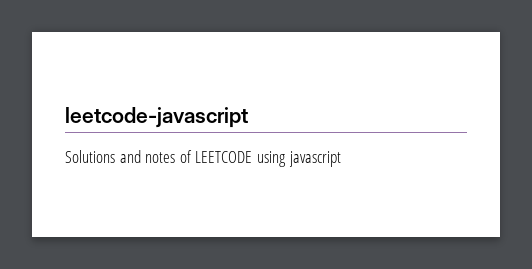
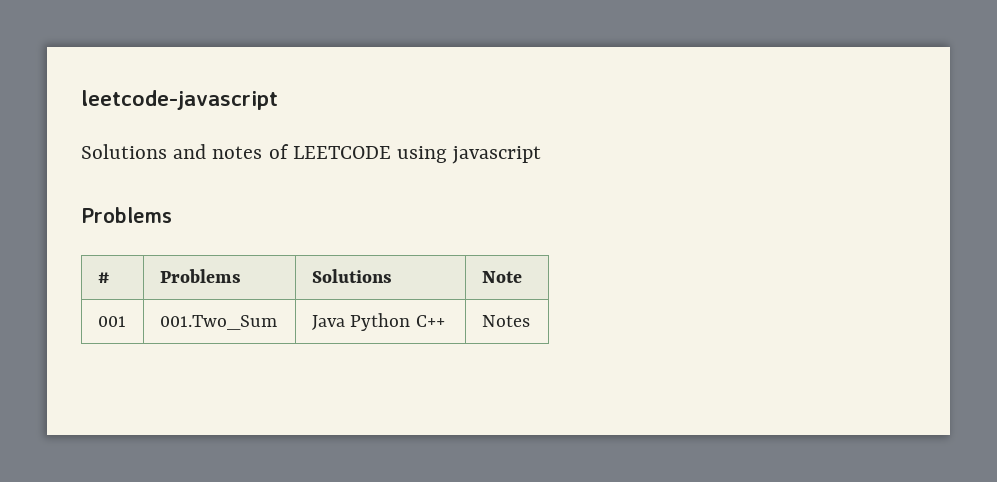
(341, 159) none -> [81,207,172,223] [97,272,109,283] [159,269,241,283] [311,269,392,283] [481,271,522,283] [97,316,126,327] [159,315,277,330] [311,313,445,331] [481,315,530,327] // Problems // # | Problems | Solutions | Note // 001 | 001.Two_Sum | Java Python C++ | Notes

